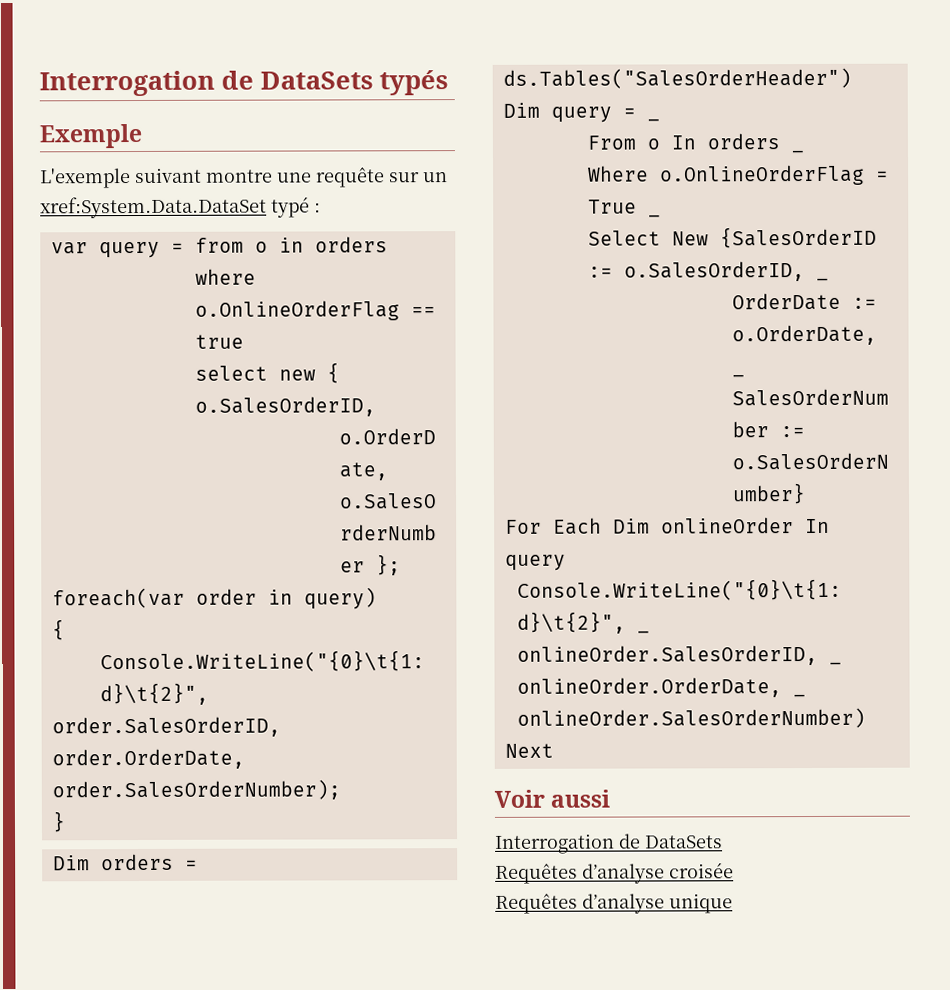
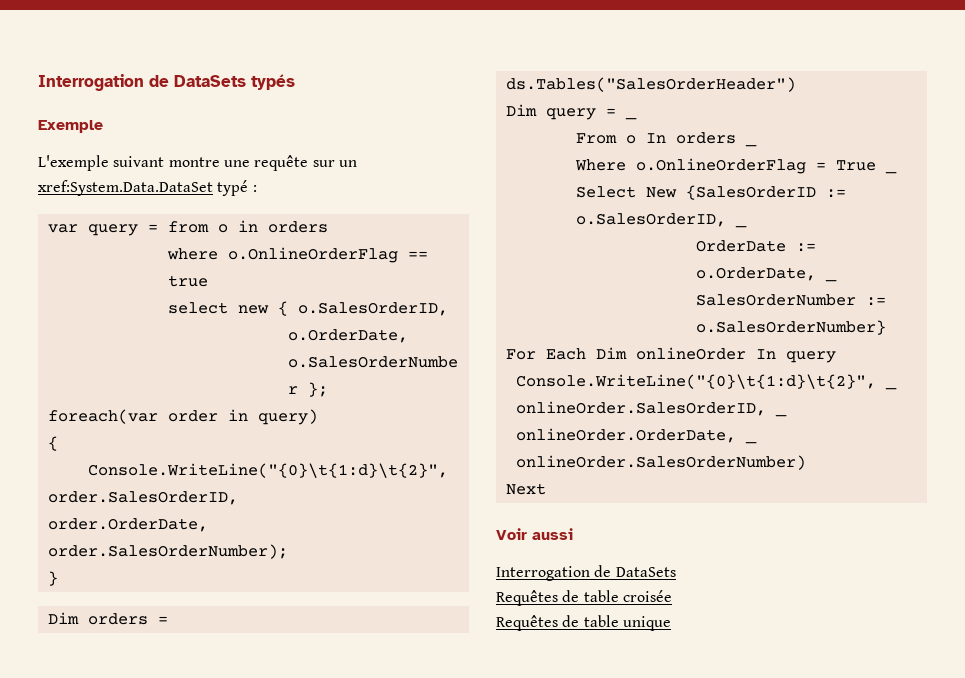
[582,863,665,884] d’analyse -> [562,590,619,602] de table
[582,893,665,914] d’analyse -> [562,615,619,627] de table

